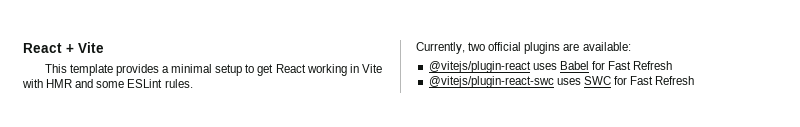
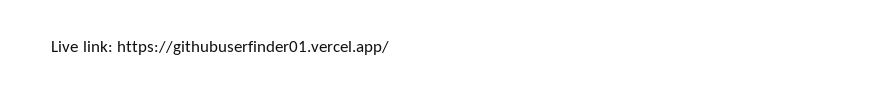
[23,42,104,53] [44,64,382,76] [22,79,193,88] [416,42,631,54] [428,61,673,73] [428,76,695,88] React + Vite // This template provides a minimal setup to get React working in Vite with HMR and some ESLint rules. // Currently, two official plugins are available: // @vitejs/plugin-react uses Babel for Fast Refresh // @vitejs/plugin-react-swc uses SWC for Fast Refresh -> [51,41,390,55] Live link: https://githubuserfinder01.vercel.app/

